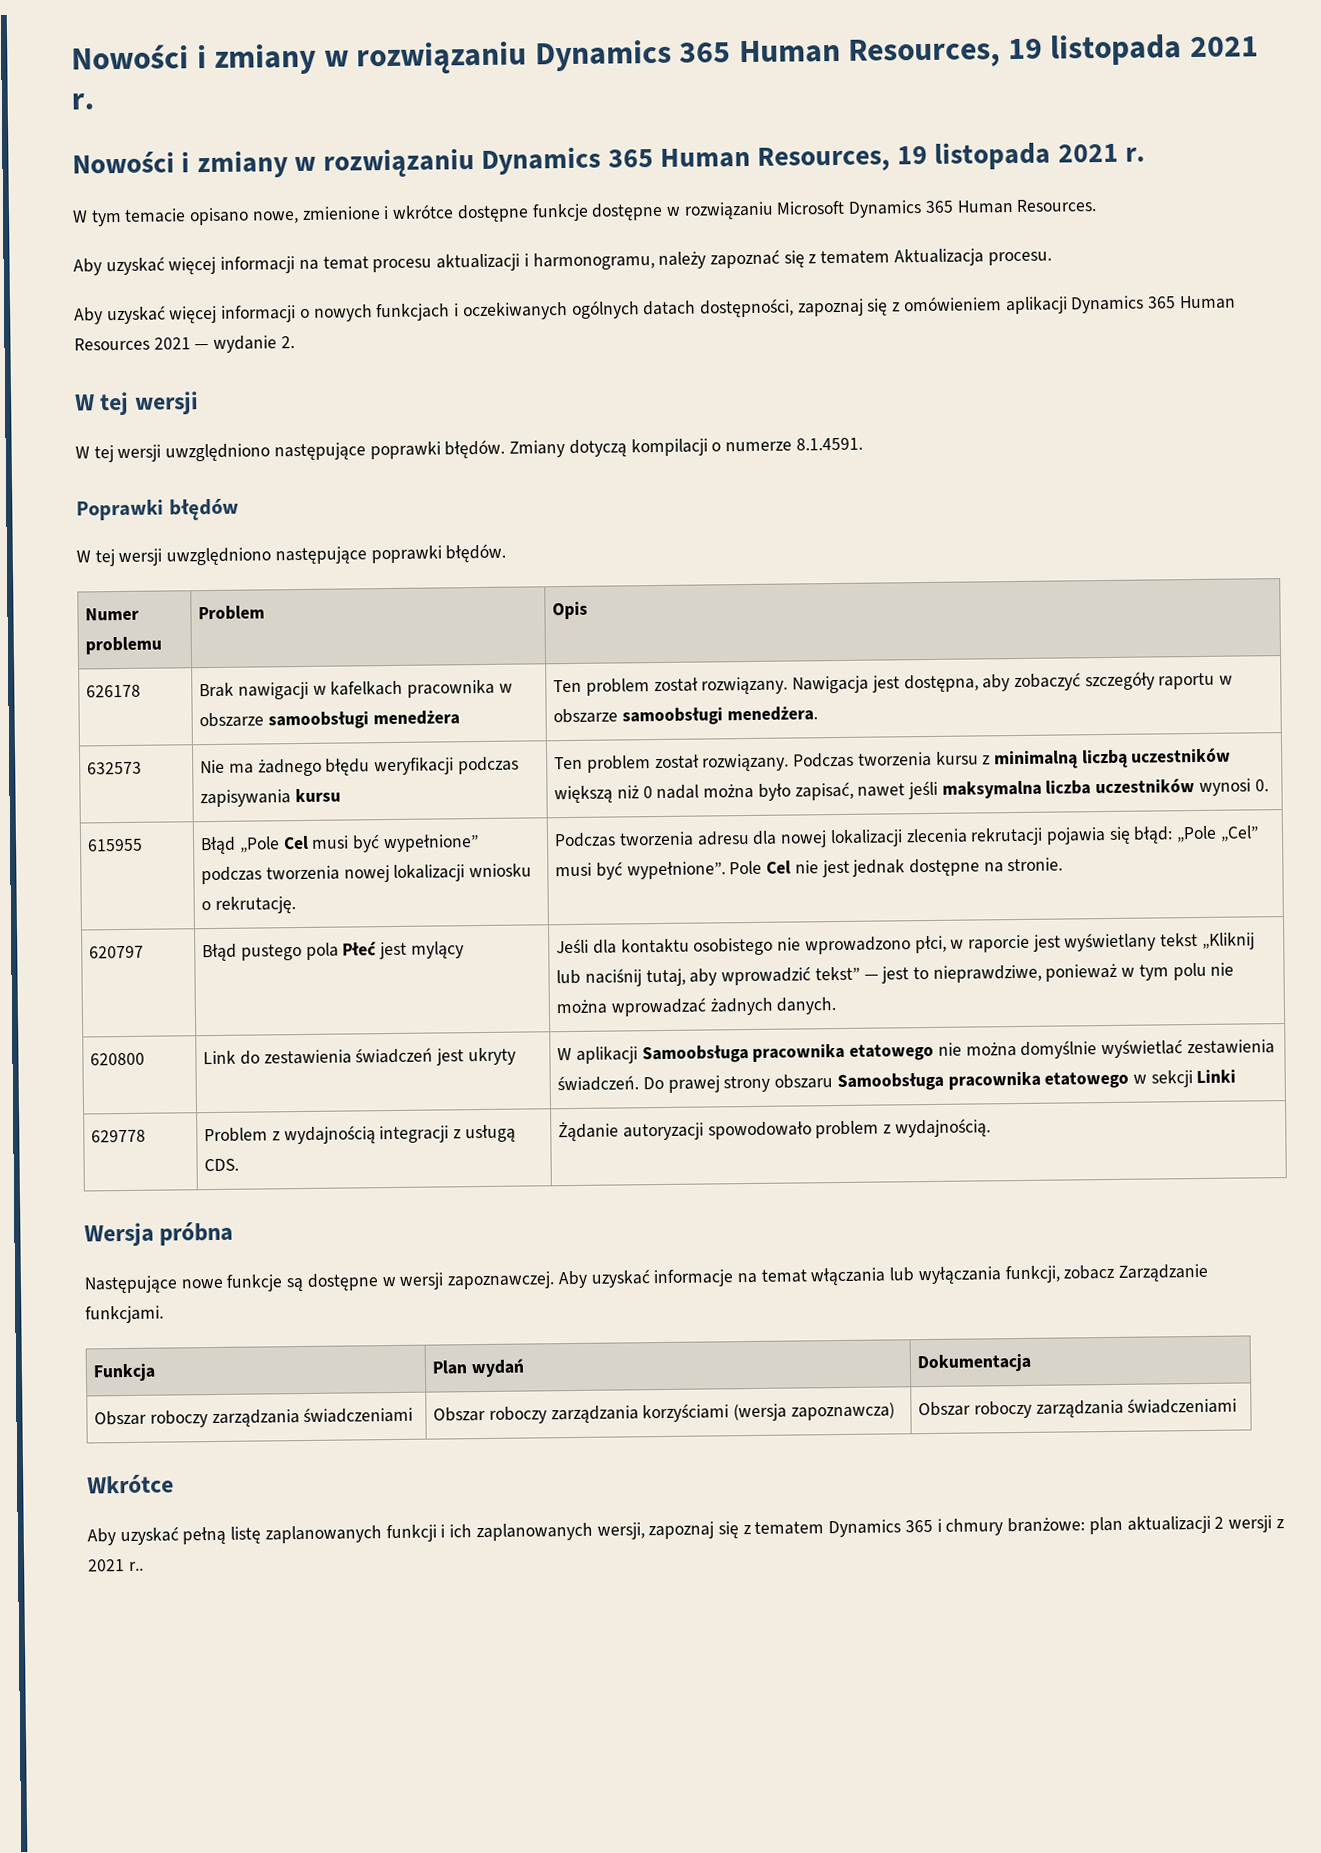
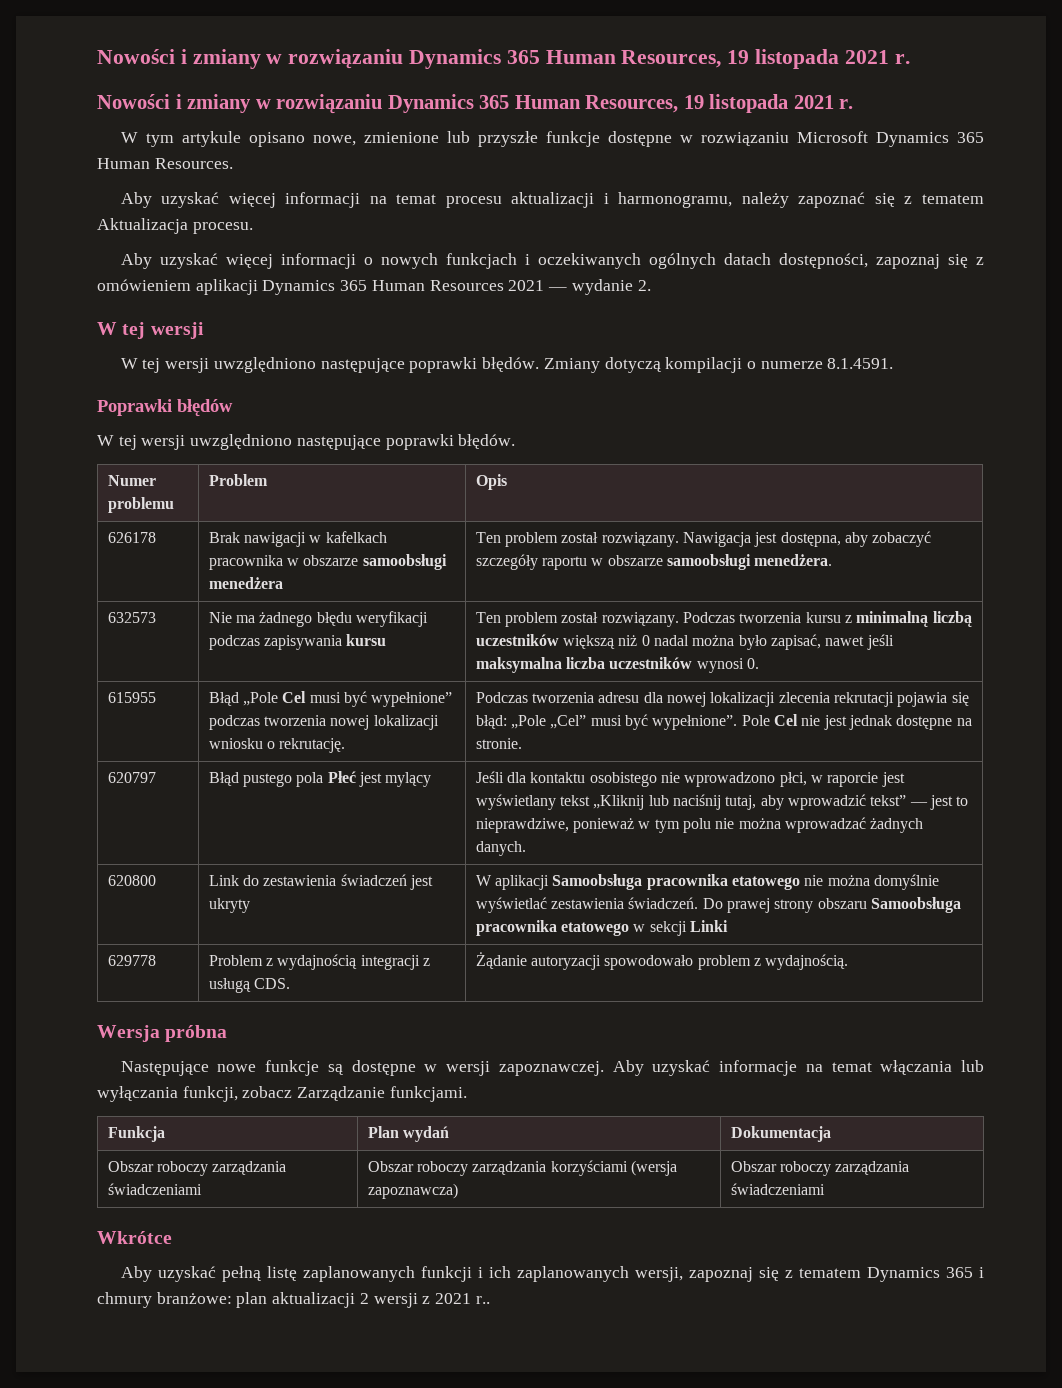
[124,208,187,223] temacie -> [181,131,241,147] artykule
[383,204,529,223] i wkrótce dostępne -> [446,131,538,147] lub przyszłe

